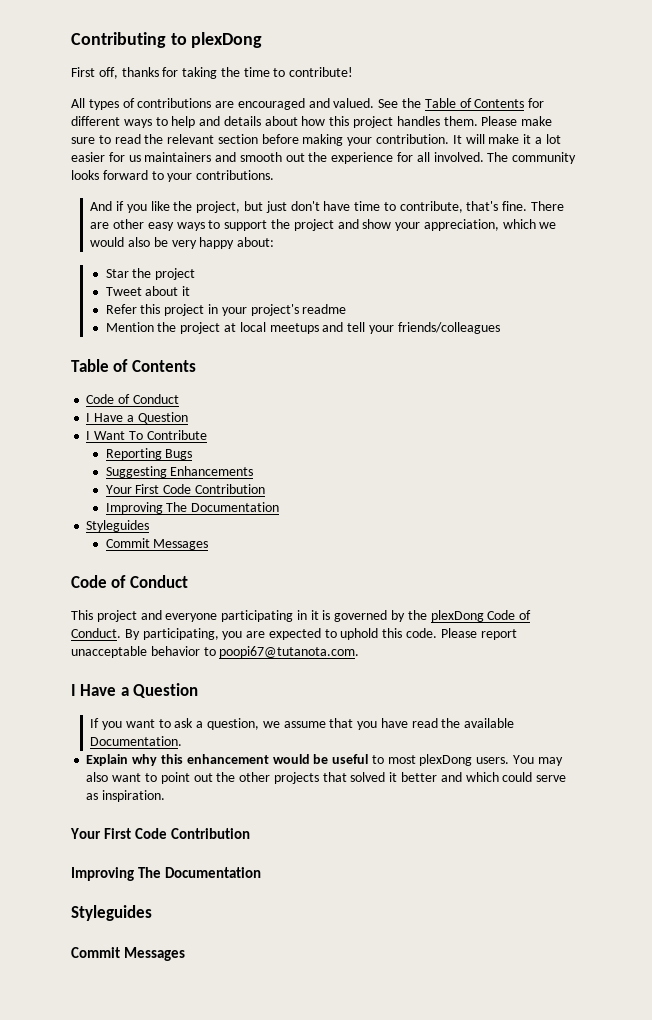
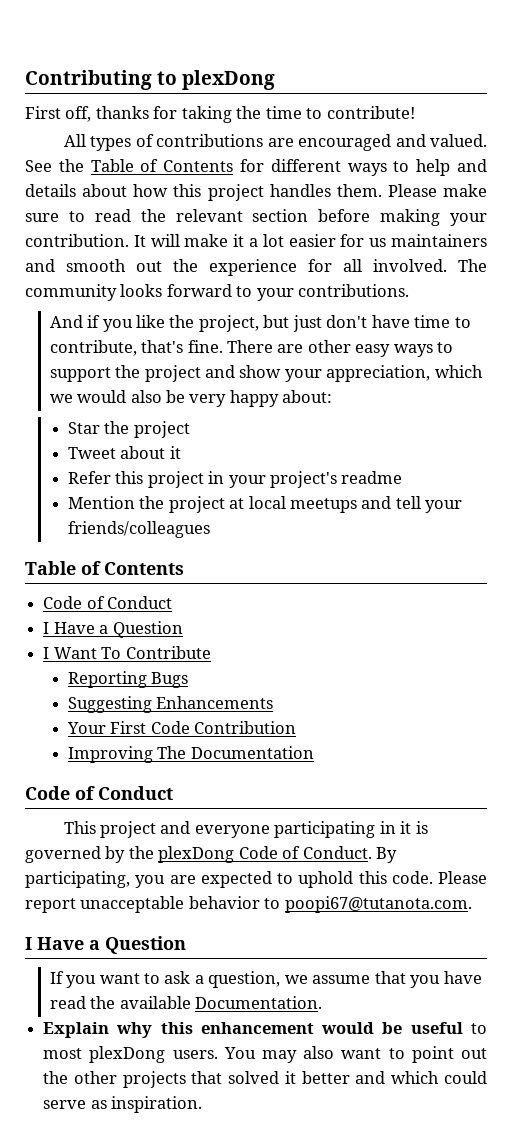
[86,520,150,532] [105,538,209,550] // Styleguides // Commit Messages -> (314, 752) none
[70,828,251,839] [71,867,262,881] [71,905,152,921] [71,947,186,961] // Your First Code Contribution // Improving The Documentation // Styleguides // Commit Messages -> (203, 1104) none

